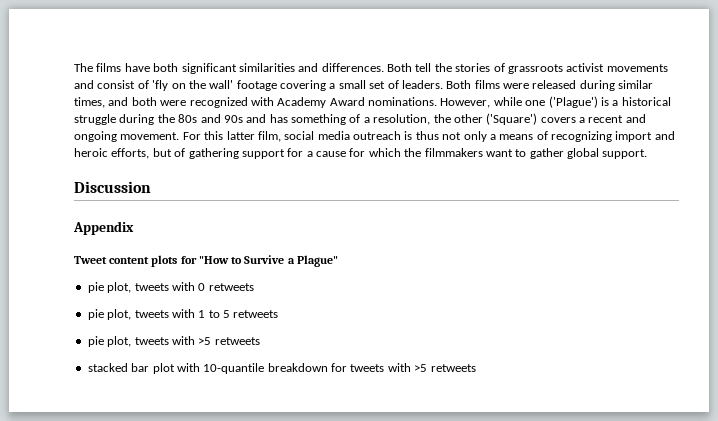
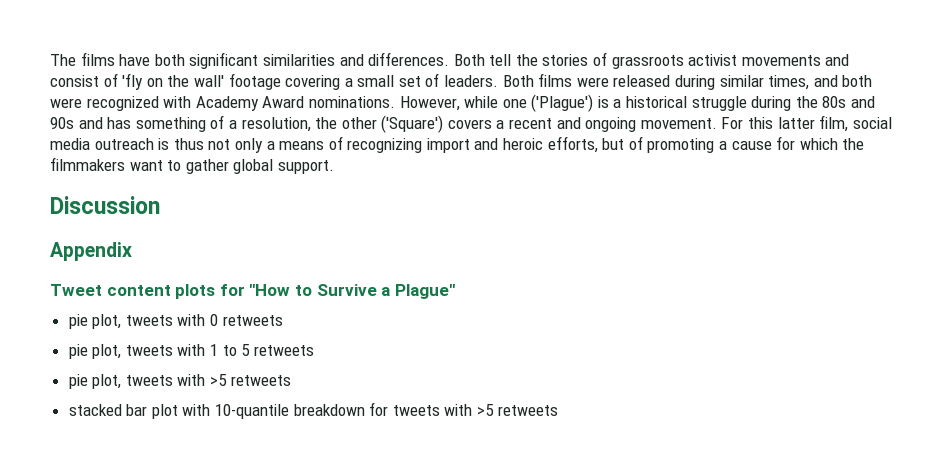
[188,148,304,159] gathering support for -> [647,138,715,153] promoting

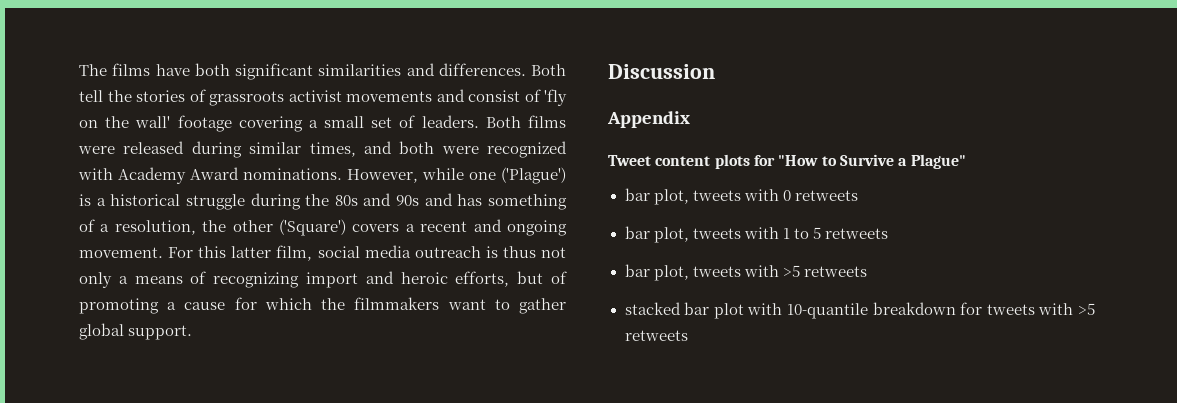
[68,314,88,329] pie -> [624,188,650,201] bar
[68,344,88,359] pie -> [624,226,650,239] bar
[68,374,88,389] pie -> [624,264,650,277] bar

